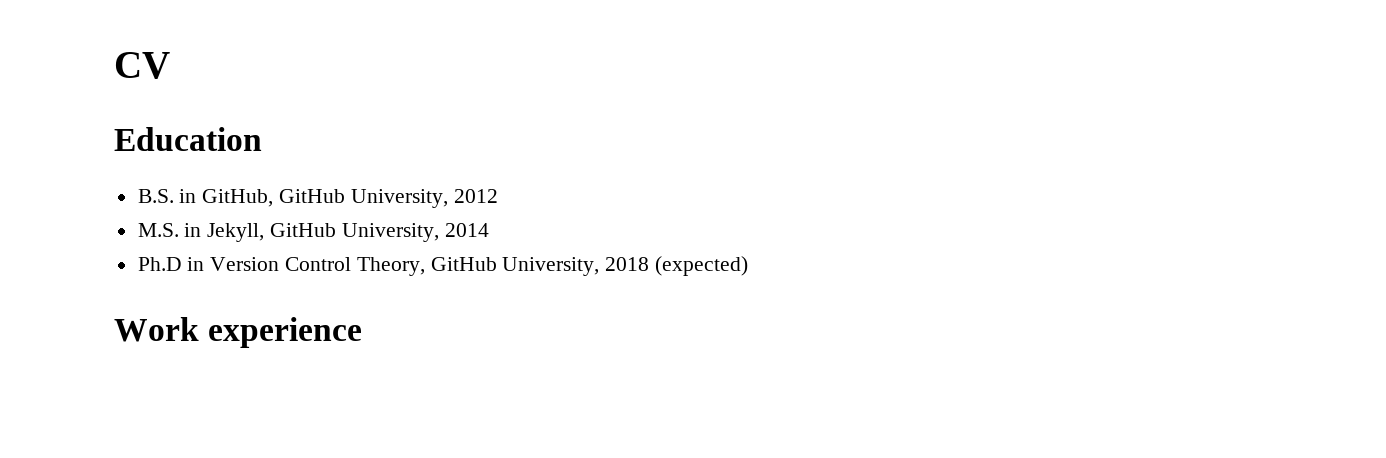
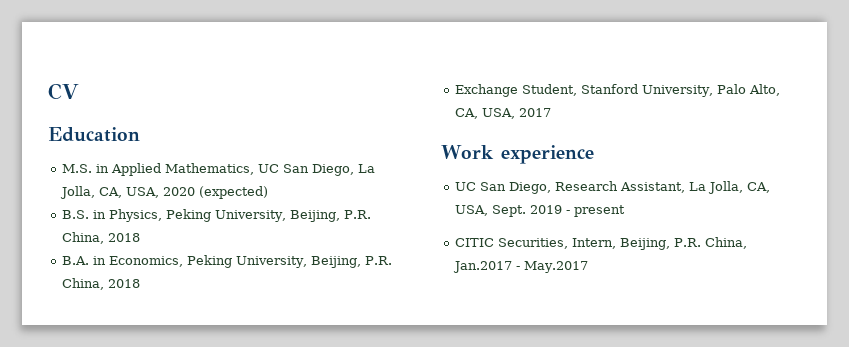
[137,189,498,208] [137,223,489,242] [137,256,749,276] [114,317,363,348] B.S. in GitHub, GitHub University, 2012 // M.S. in Jekyll, GitHub University, 2014 // Ph.D in Version Control Theory, GitHub University, 2018 (expected) // Work experience -> [62,163,376,176] [60,186,269,199] [62,209,372,222] [62,232,141,244] [62,255,393,268] [62,278,141,290] [455,84,781,97] [455,108,552,119] [441,145,594,164] [455,181,771,194] [455,205,626,217] [455,237,748,250] [453,261,589,273] M.S. in Applied Mathematics, UC San Diego, La Jolla, CA, USA, 2020 (expected) // B.S. in Physics, Peking University, Beijing, P.R. China, 2018 // B.A. in Economics, Peking University, Beijing, P.R. China, 2018 // Exchange Student, Stanford University, Palo Alto, CA, USA, 2017 // Work experience // UC San Diego, Research Assistant, La Jolla, CA, USA, Sept. 2019 - present // CITIC Securities, Intern, Beijing, P.R. China, Jan.2017 - May.2017

